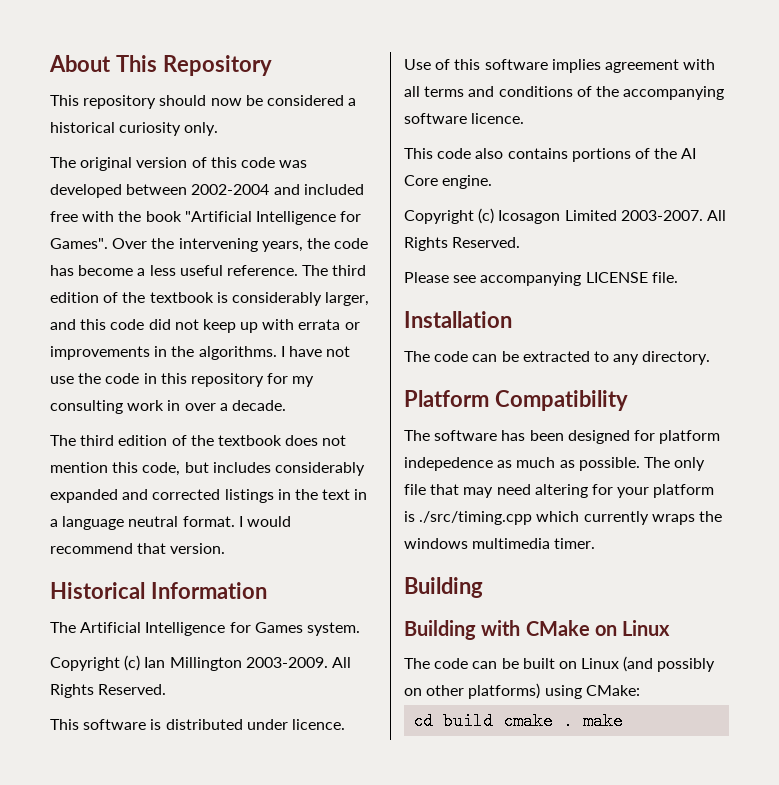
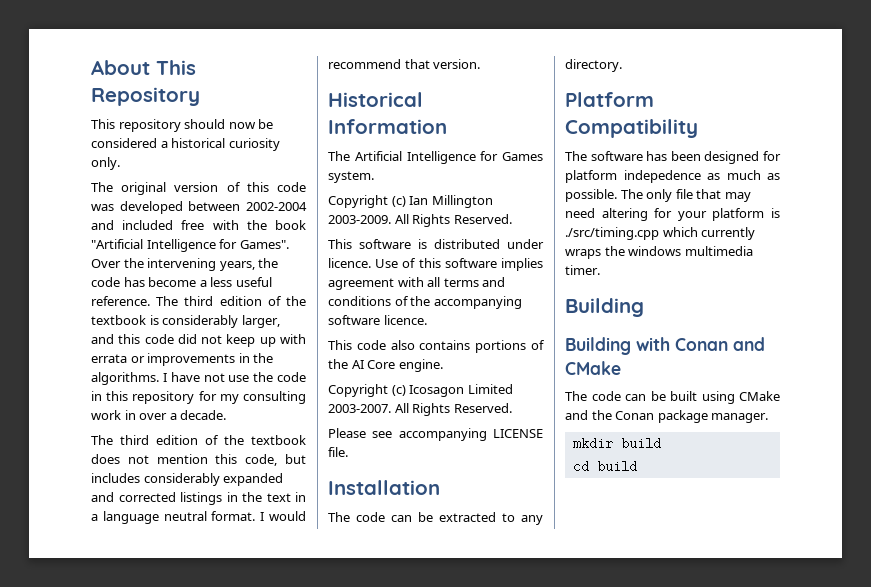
[525,620,671,636] CMake on Linux -> [675,337,765,351] [565,361,621,375] Conan and CMake
[558,656,716,672] [404,683,640,699] on Linux (and possibly on other platforms) using CMake: -> [701,391,780,404] [565,410,769,423] [572,437,661,450] using CMake and the Conan package manager. // mkdir build
[503,712,624,730] cmake . make -> (637, 466) none

